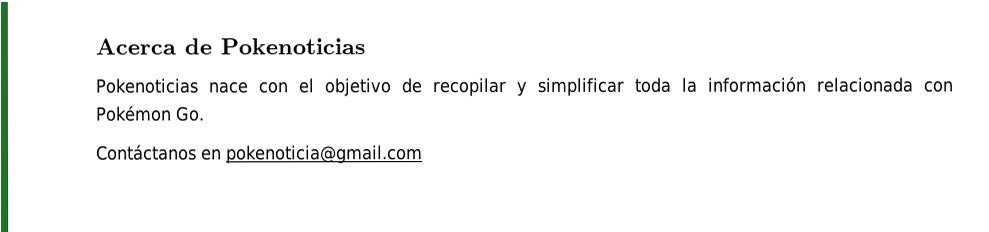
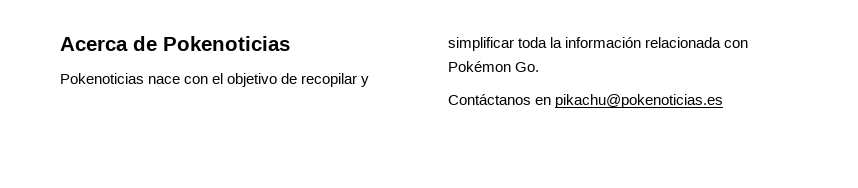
[226,145,423,164] pokenoticia@gmail.com -> [555,94,724,108] pikachu@pokenoticias.es

